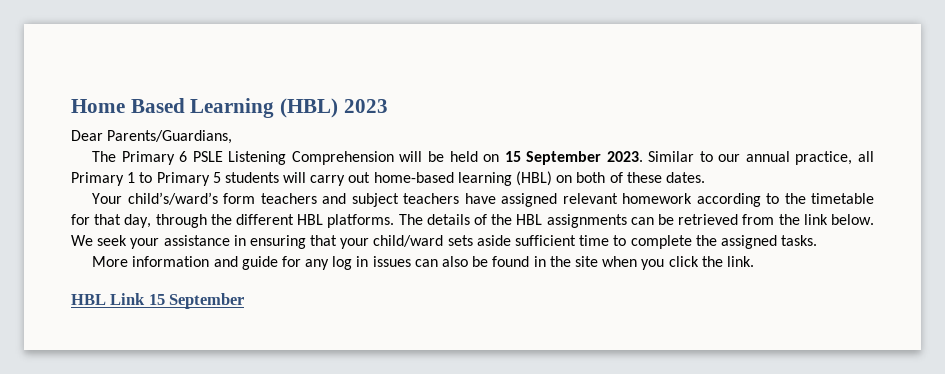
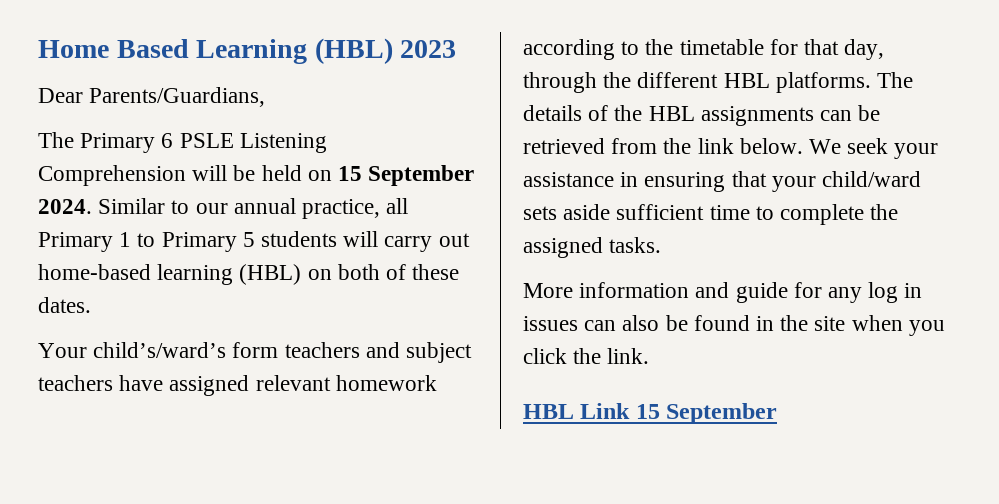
[606,151,643,162] 2023. -> [38,199,92,214] 2024.

